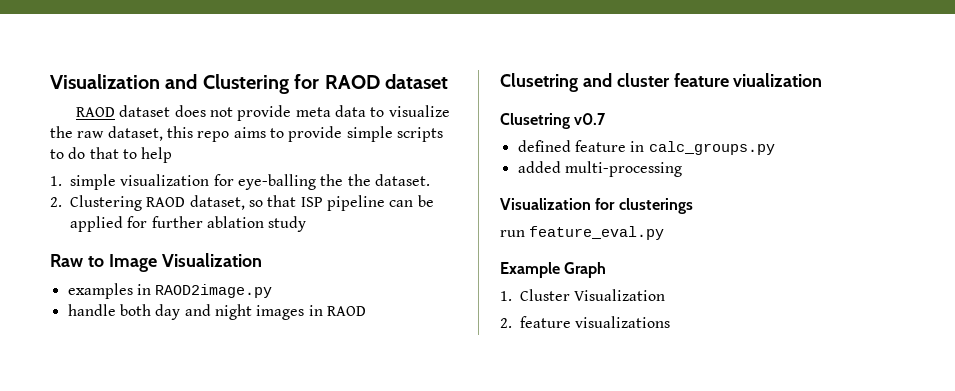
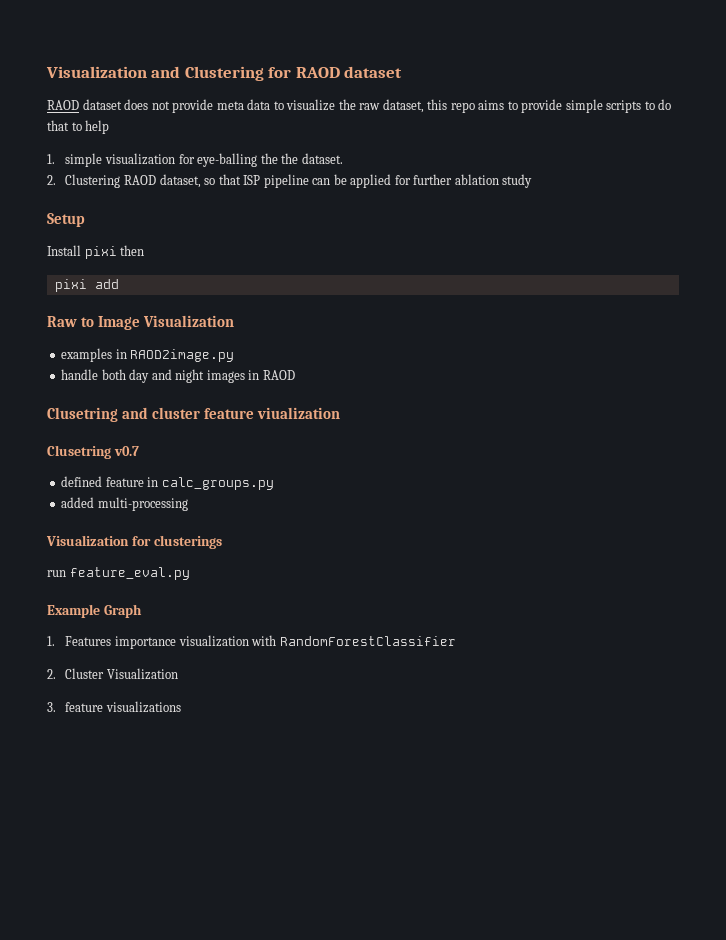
(307, 224) none -> [47,213,85,227] [47,245,145,259] [54,279,119,292] // Setup // Install pixi then // pixi add
(512, 296) none -> [65,635,456,649] [47,669,56,679] Features importance visualization with RandomForestClassifier // 2.
[500,318,512,328] 2. -> [47,702,56,712] 3.

